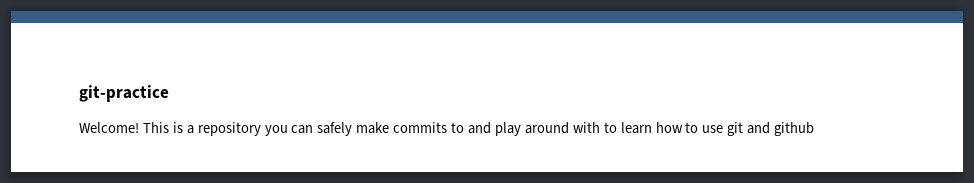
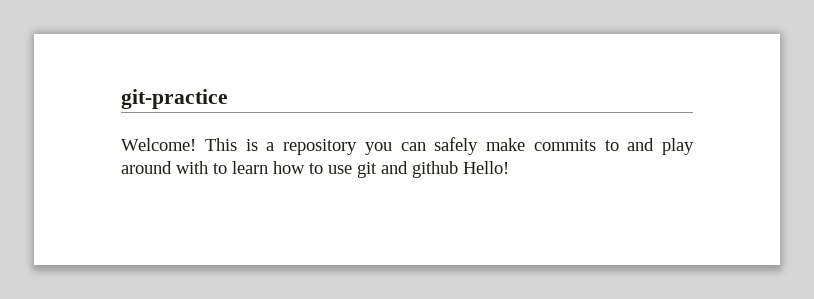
(815, 129) none -> [463,161,509,174] Hello!

